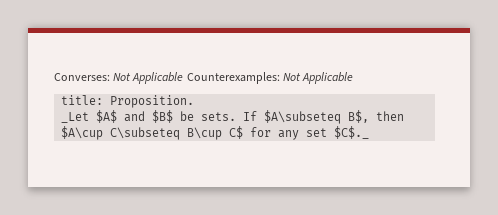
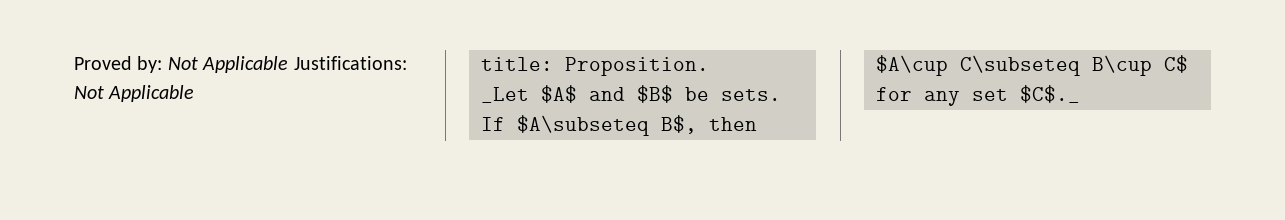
[54,72,280,84] Converses: Not Applicable Counterexamples: -> [74,56,407,73] Proved by: Not Applicable Justifications:

